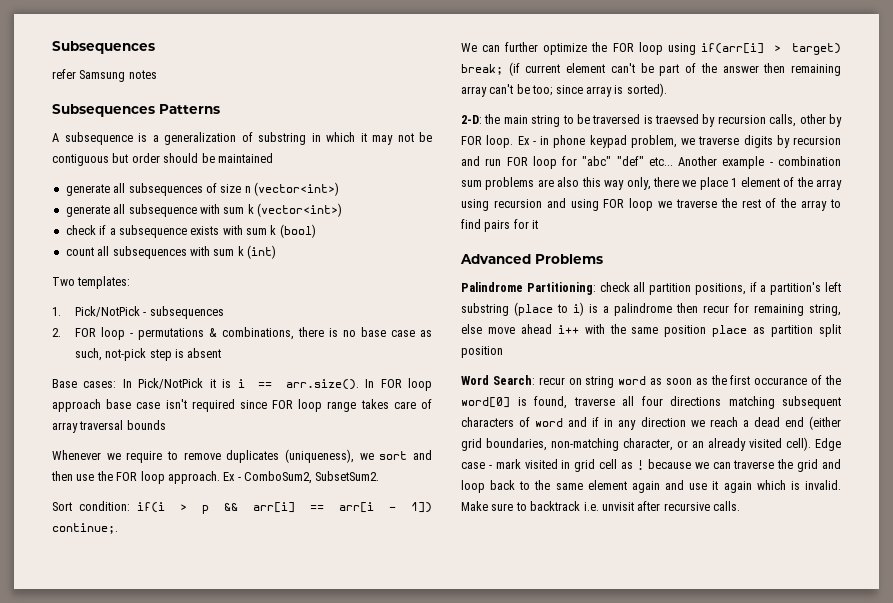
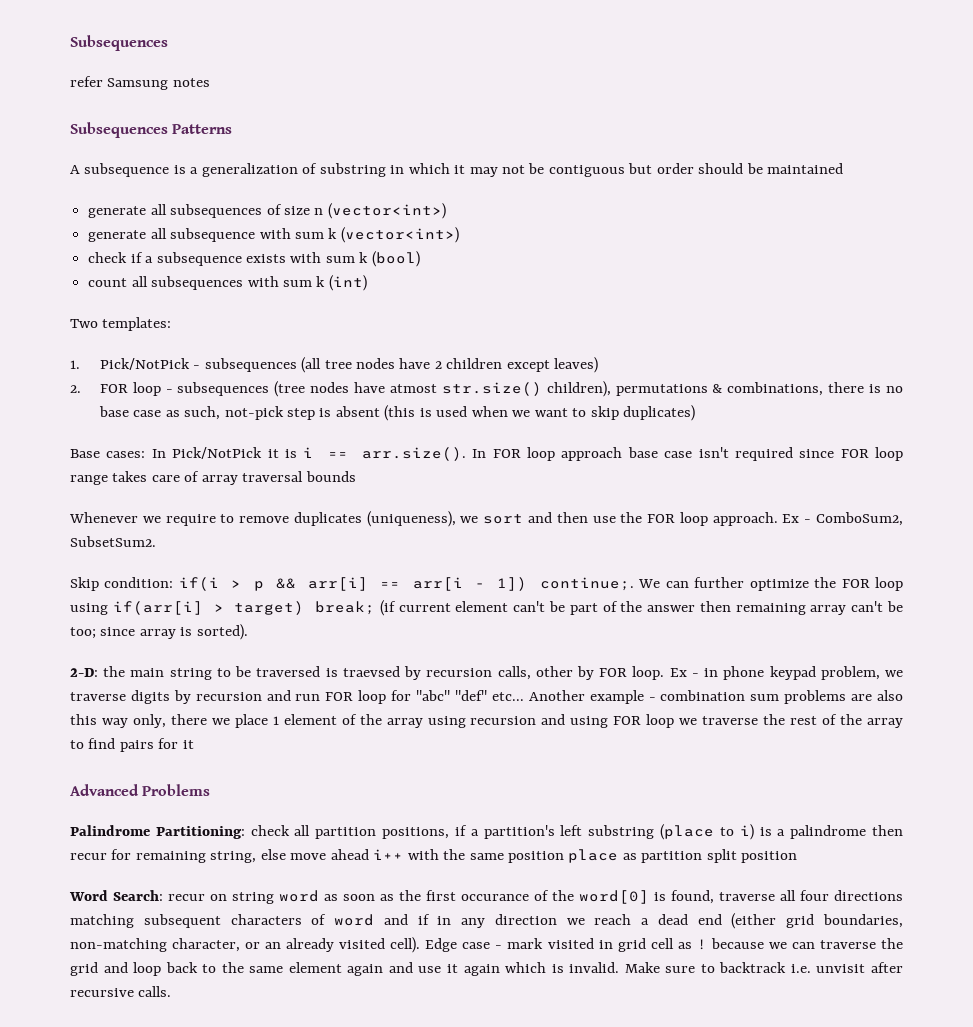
[52,327,133,340] // 2. FOR loop - -> [301,357,599,373] [70,381,611,397] (all tree nodes have 2 children except leaves) // 2. FOR loop - subsequences (tree nodes have atmost str.size() children),
(222, 353) none -> [384,405,696,421] (this is used when we want to skip duplicates)
[52,502,72,511] Sort -> [70,577,99,591] Skip
(118, 528) // -> (634, 584) none

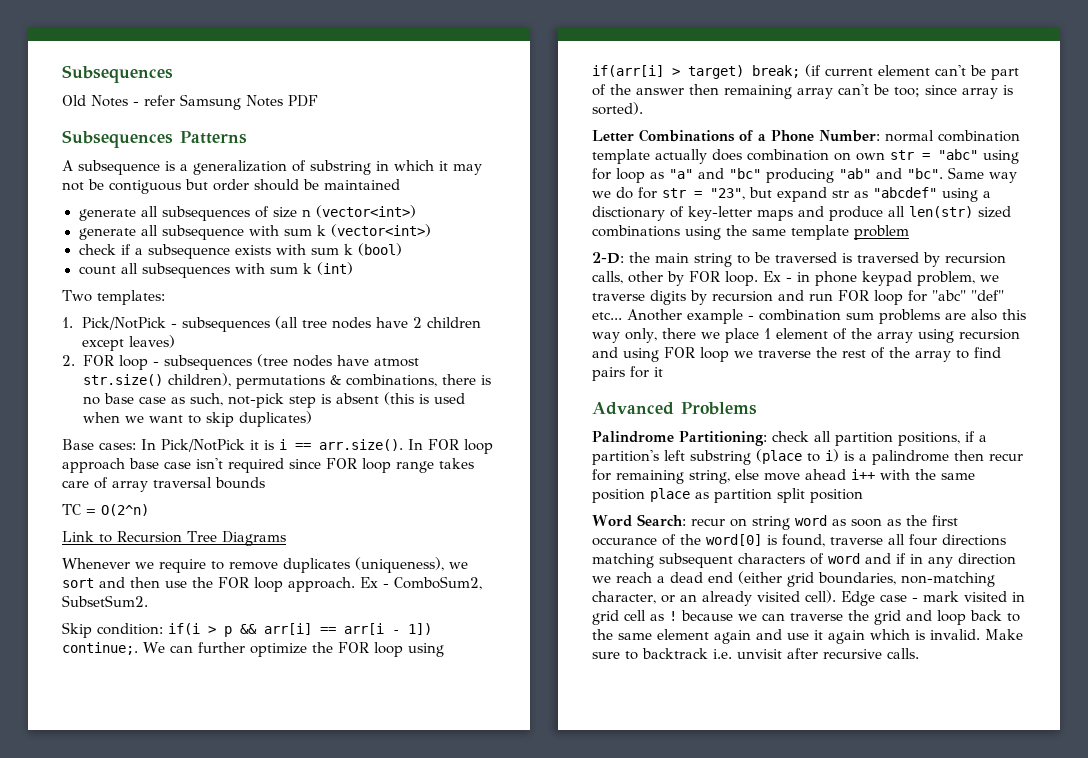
[70,76,210,90] refer Samsung notes -> [62,94,318,110] Old Notes - refer Samsung Notes PDF
(356, 476) none -> [62,504,149,516] [62,531,286,546] // TC = O(2^n) // Link to Recursion Tree Diagrams
(248, 632) none -> [592,129,1020,142] [592,149,1019,164] [592,167,1017,183] [592,187,991,202] [592,206,1011,221] [592,225,909,240] // Letter Combinations of a Phone Number: normal combination template actually does combination on own str = "abc" using for loop as "a" and "bc" producing "ab" and "bc". Same way we do for str = "23", but expand str as "abcdef" using a disctionary of key-letter maps and produce all len(str) sized combinations using the same template problem
[342,666,400,677] traevsed -> [857,252,919,263] traversed

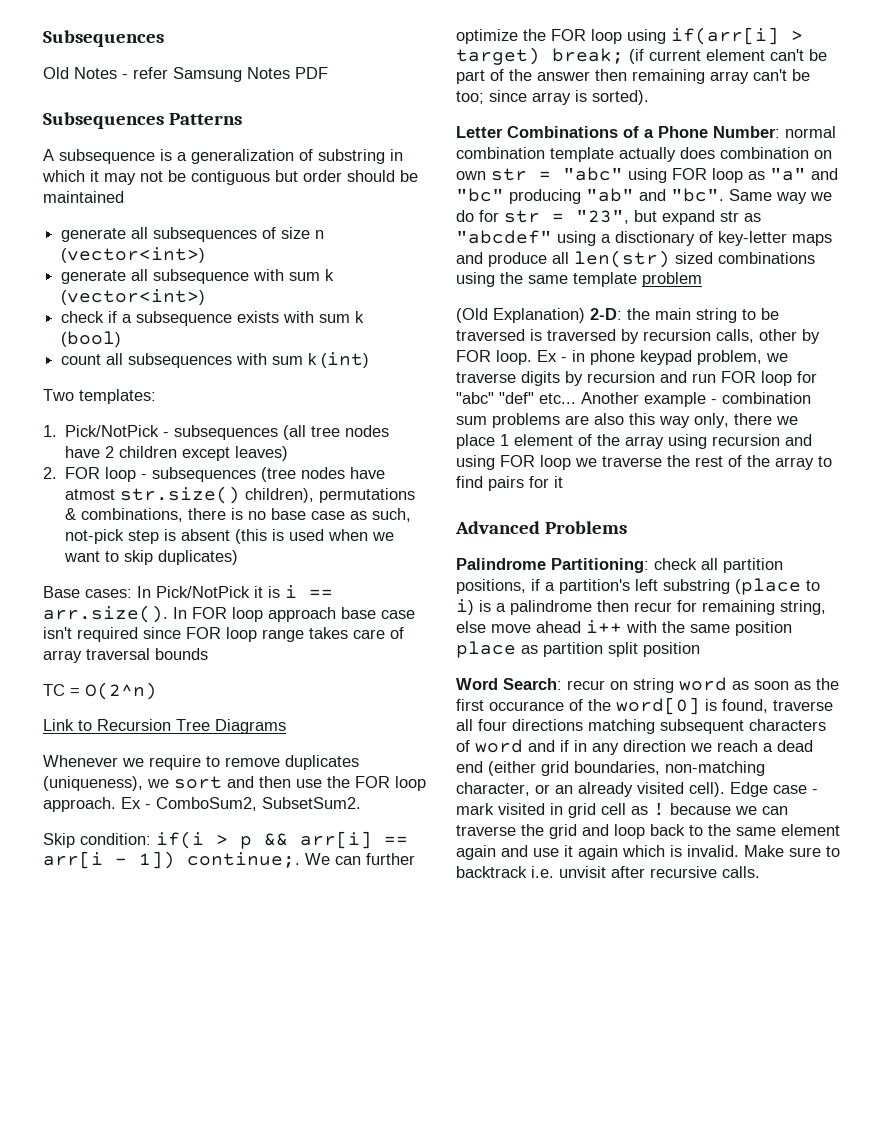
[592,168,611,180] for -> [672,168,707,180] FOR
(909, 232) none -> [456,308,585,323] (Old Explanation)

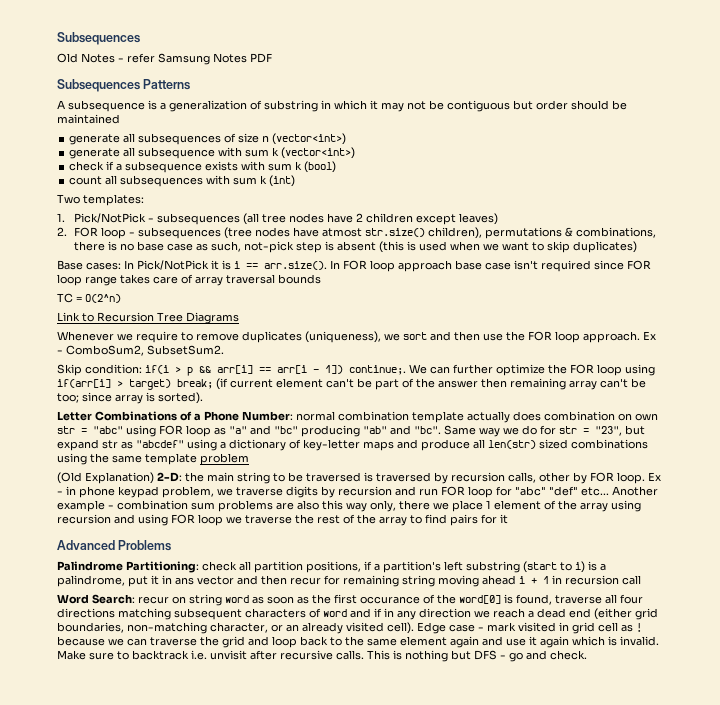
[615,231,695,246] disctionary -> [229,439,286,451] dictionary
[735,578,801,595] (place -> [523,561,557,573] (start
[510,600,826,615] [456,620,792,636] [456,641,700,658] palindrome then recur for remaining string, else move ahead i++ with the same position place as partition split position -> [57,575,641,587] palindrome, put it in ans vector and then recur for remaining string moving ahead i + 1 in recursion call
(760, 872) none -> [367,650,587,662] This is nothing but DFS - go and check.

